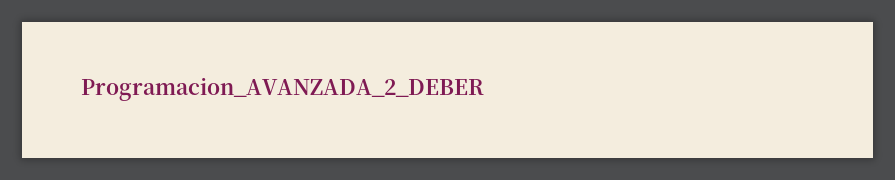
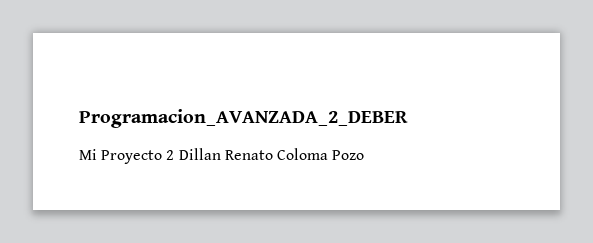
(484, 89) none -> [79,148,365,164] // Mi Proyecto 2 Dillan Renato Coloma Pozo

